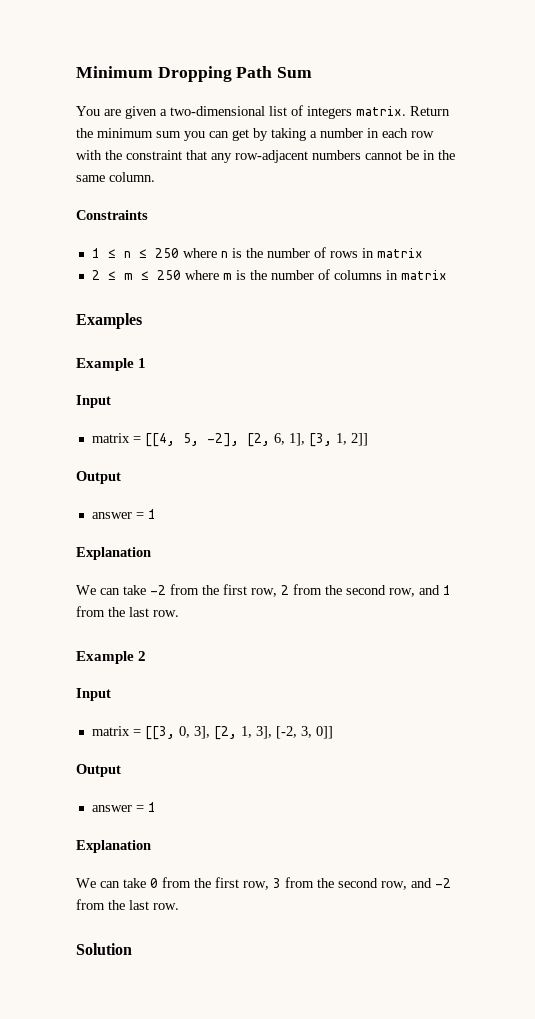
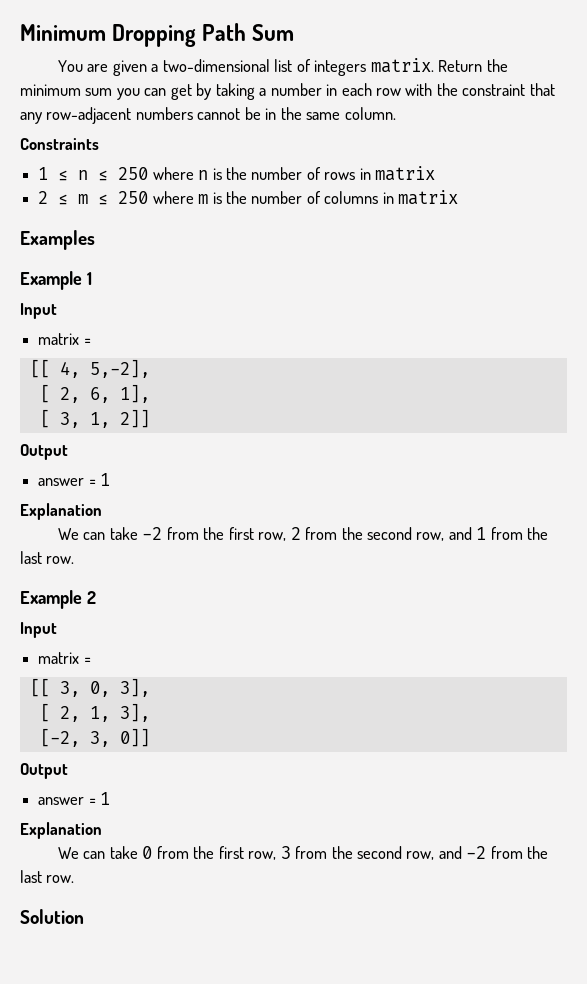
[144,433,270,447] [[4, 5, -2], [2, -> [29,359,150,378] [39,384,80,403] // [[ 4, 5,-2], // [ 2,
[308,433,332,447] [3, -> [39,409,80,428] // [ 3,
[144,726,175,740] [[3, -> [29,678,80,697] // [[ 3,
[213,726,237,740] [2, -> [39,703,80,722] // [ 2,
(272, 732) none -> (150, 712) //

